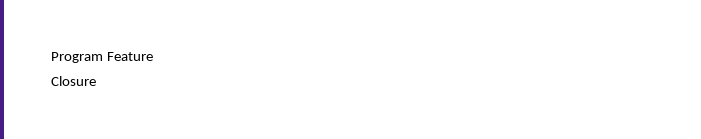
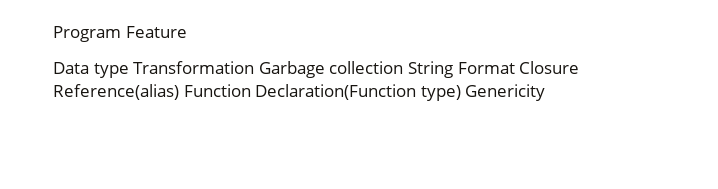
[51,76,96,86] Closure -> [53,61,580,78] [53,84,546,101] Data type Transformation Garbage collection String Format Closure Reference(alias) Function Declaration(Function type) Genericity

